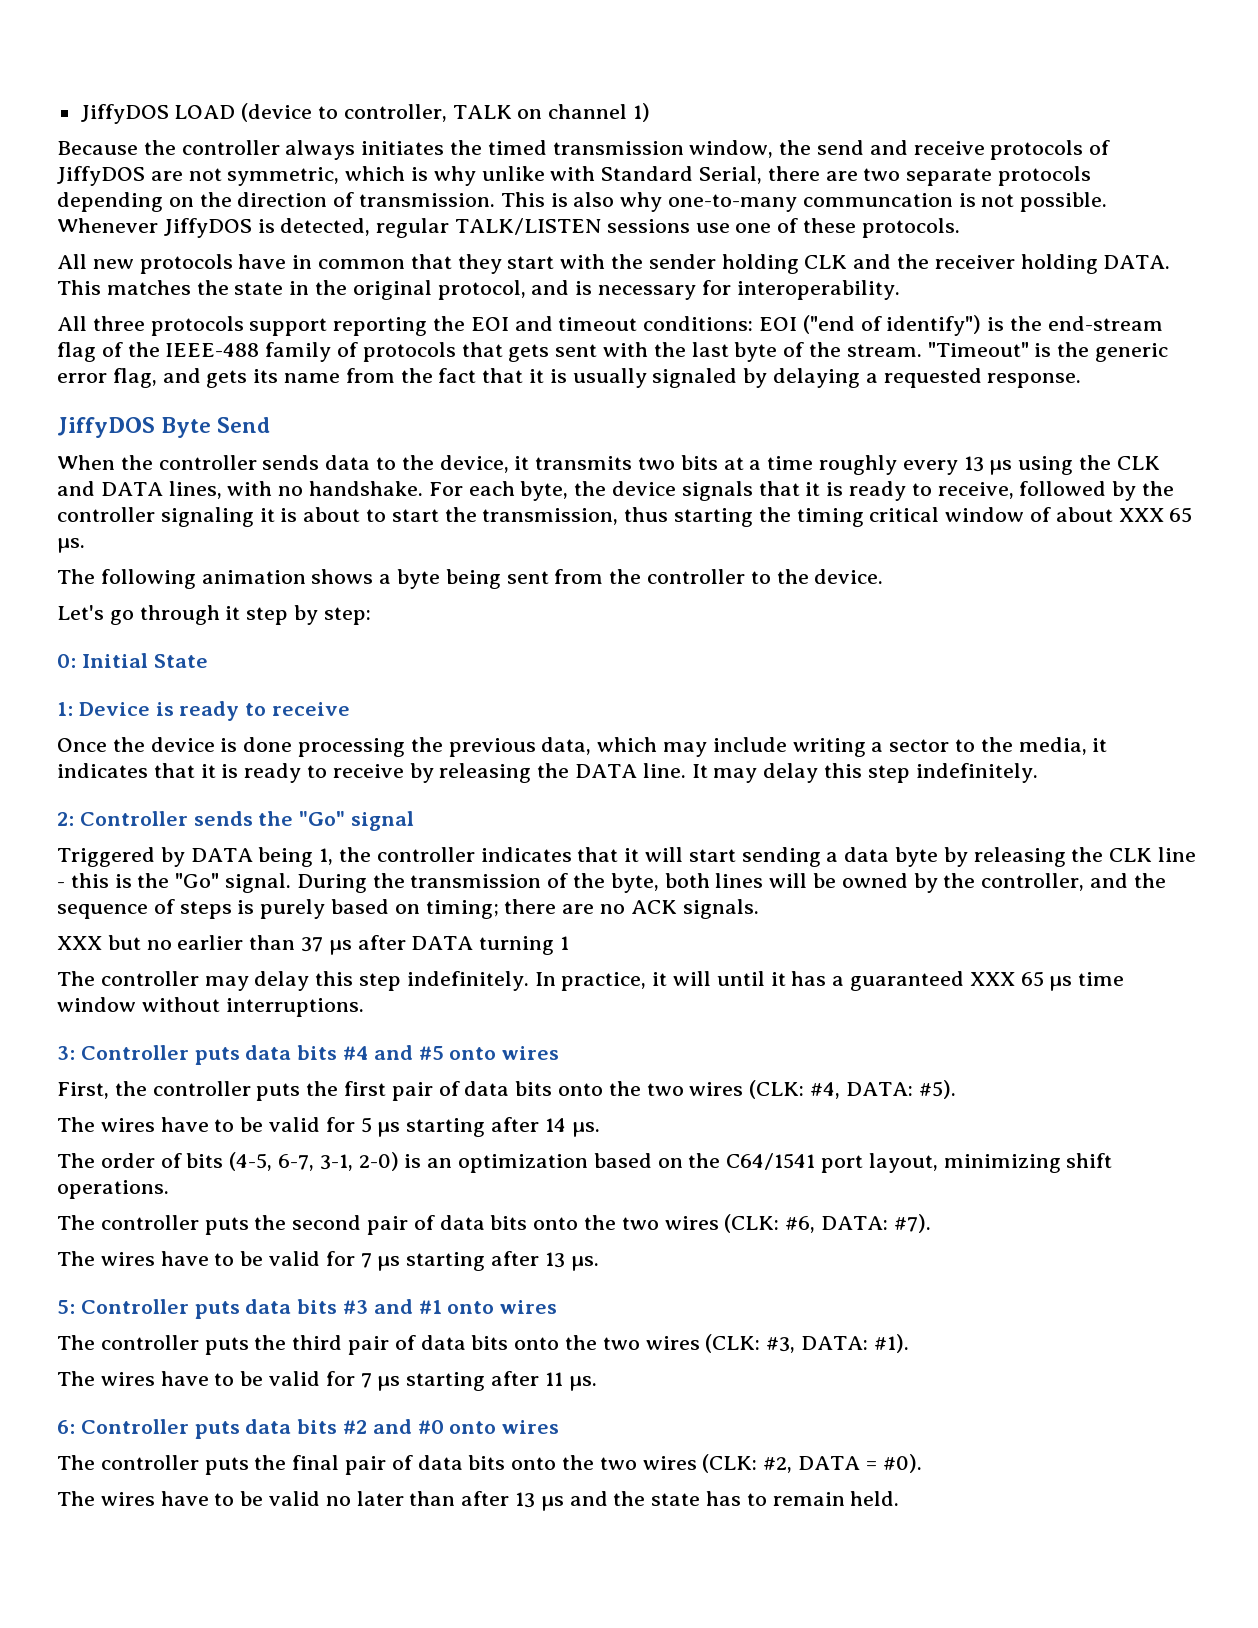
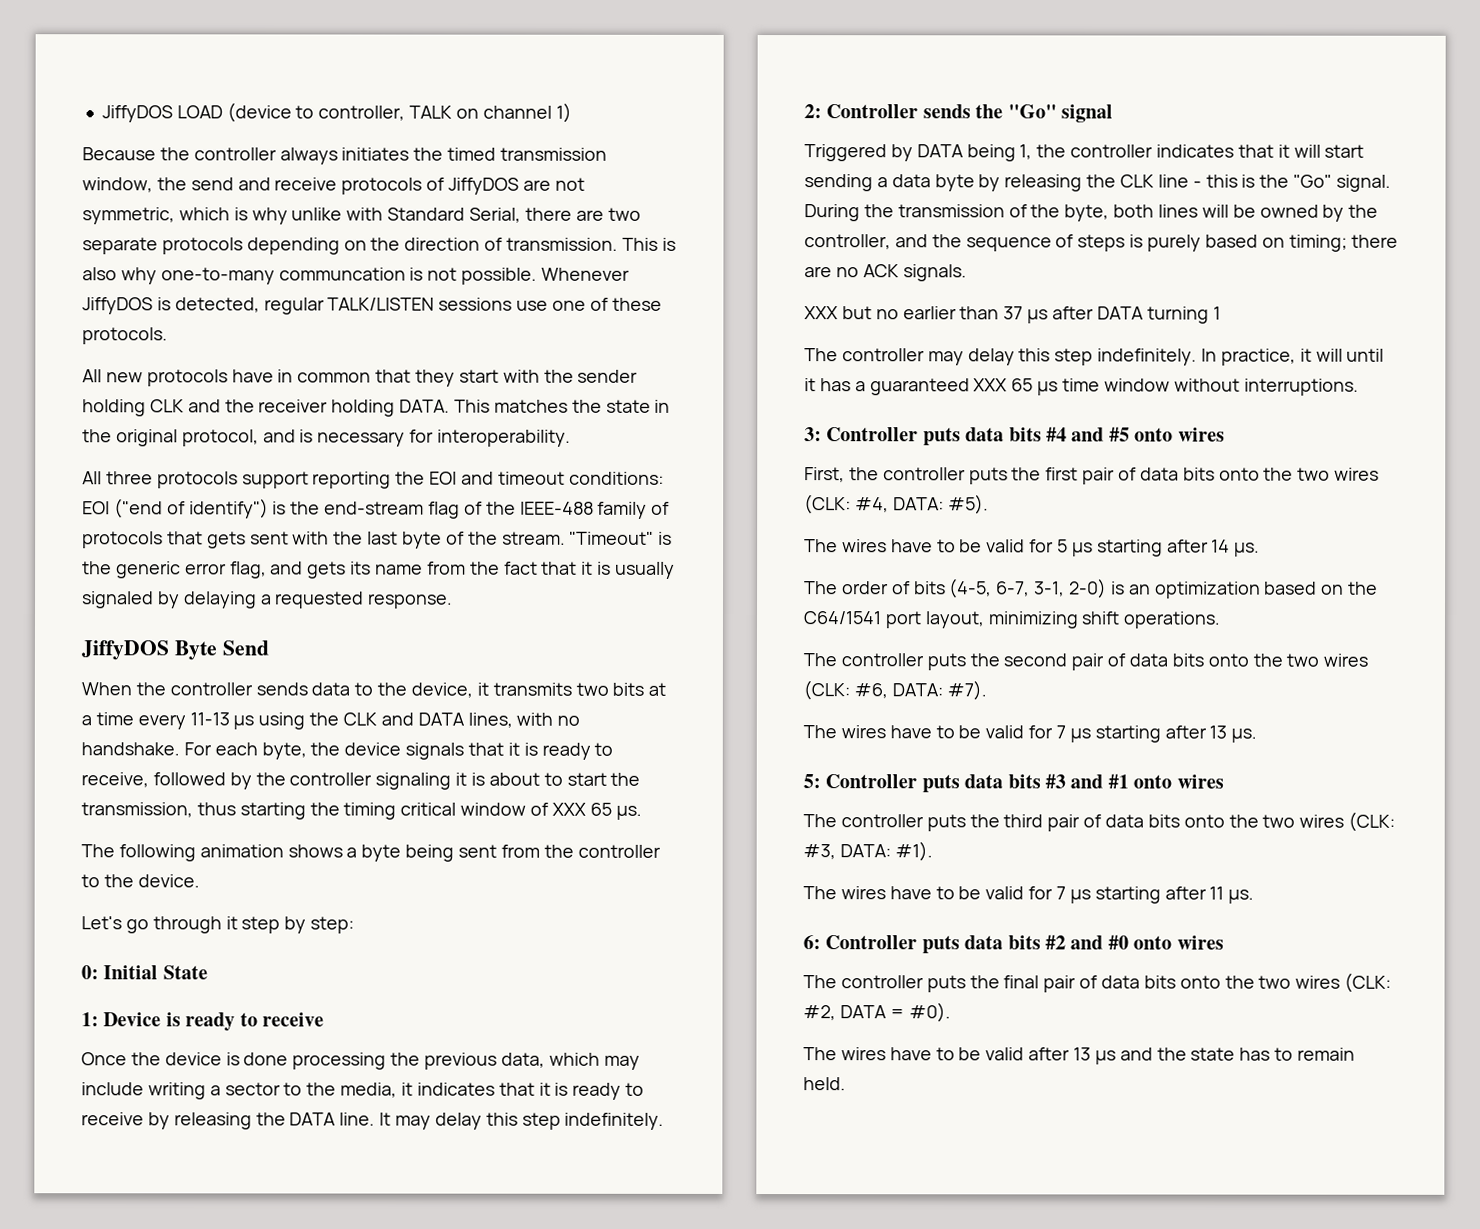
[819,455,984,475] roughly every 13 -> [137,712,230,730] every 11-13
[1055,507,1113,522] about -> (550, 809) none
[325,1491,456,1506] no later than -> (1025, 1054) none

